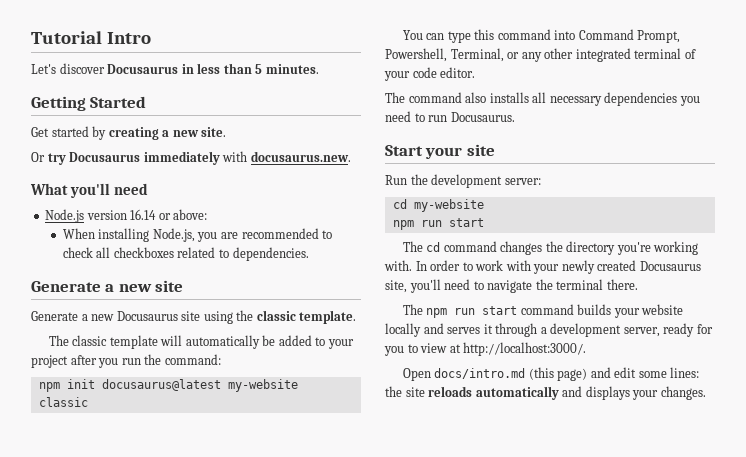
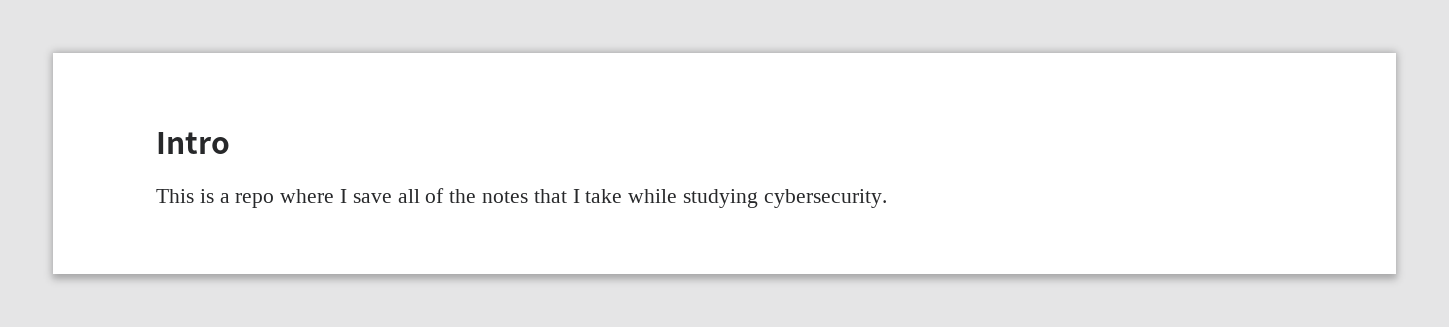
[31,31,102,44] Tutorial -> (156, 143) none
[31,63,319,74] [31,96,147,111] [31,126,227,140] [31,151,351,165] [30,183,148,198] [45,209,208,223] [62,228,333,242] [62,247,309,261] [31,280,184,292] [31,310,357,324] [48,335,354,349] [31,354,221,368] [38,379,298,392] [38,397,88,407] [402,29,681,43] [385,48,696,62] [384,67,476,81] [385,92,700,106] [385,111,515,122] [385,144,495,159] [385,174,541,188] [392,199,484,212] [392,218,484,230] [402,241,699,255] [384,260,701,274] [385,279,638,293] [402,304,684,318] [385,323,713,337] [384,342,587,356] [402,367,700,381] [385,386,706,400] Let's discover Docusaurus in less than 5 minutes. // Getting Started // Get started by creating a new site. // Or try Docusaurus immediately with docusaurus.new. // What you'll need // Node.js version 16.14 or above: // When installing Node.js, you are recommended to check all checkboxes related to dependencies. // Generate a new site // Generate a new Docusaurus site using the classic template. // The classic template will automatically be added to your project after you run the command: // npm init docusaurus@latest my-website classic // You can type this command into Command Prompt, Powershell, Terminal, or any other integrated terminal of your code editor. // The command also installs all necessary dependencies you need to run Docusaurus. // Start your site // Run the development server: // cd my-website // npm run start // The cd command changes the directory you're working with. In order to work with your newly created Docusaurus site, you'll need to navigate the terminal there. // The npm run start command builds your website locally and serves it through a development server, ready for you to view at http://localhost:3000/. // Open docs/intro.md (this page) and edit some lines: the site reloads automatically and displays your changes. -> [156,188,887,208] This is a repo where I save all of the notes that I take while studying cybersecurity.

